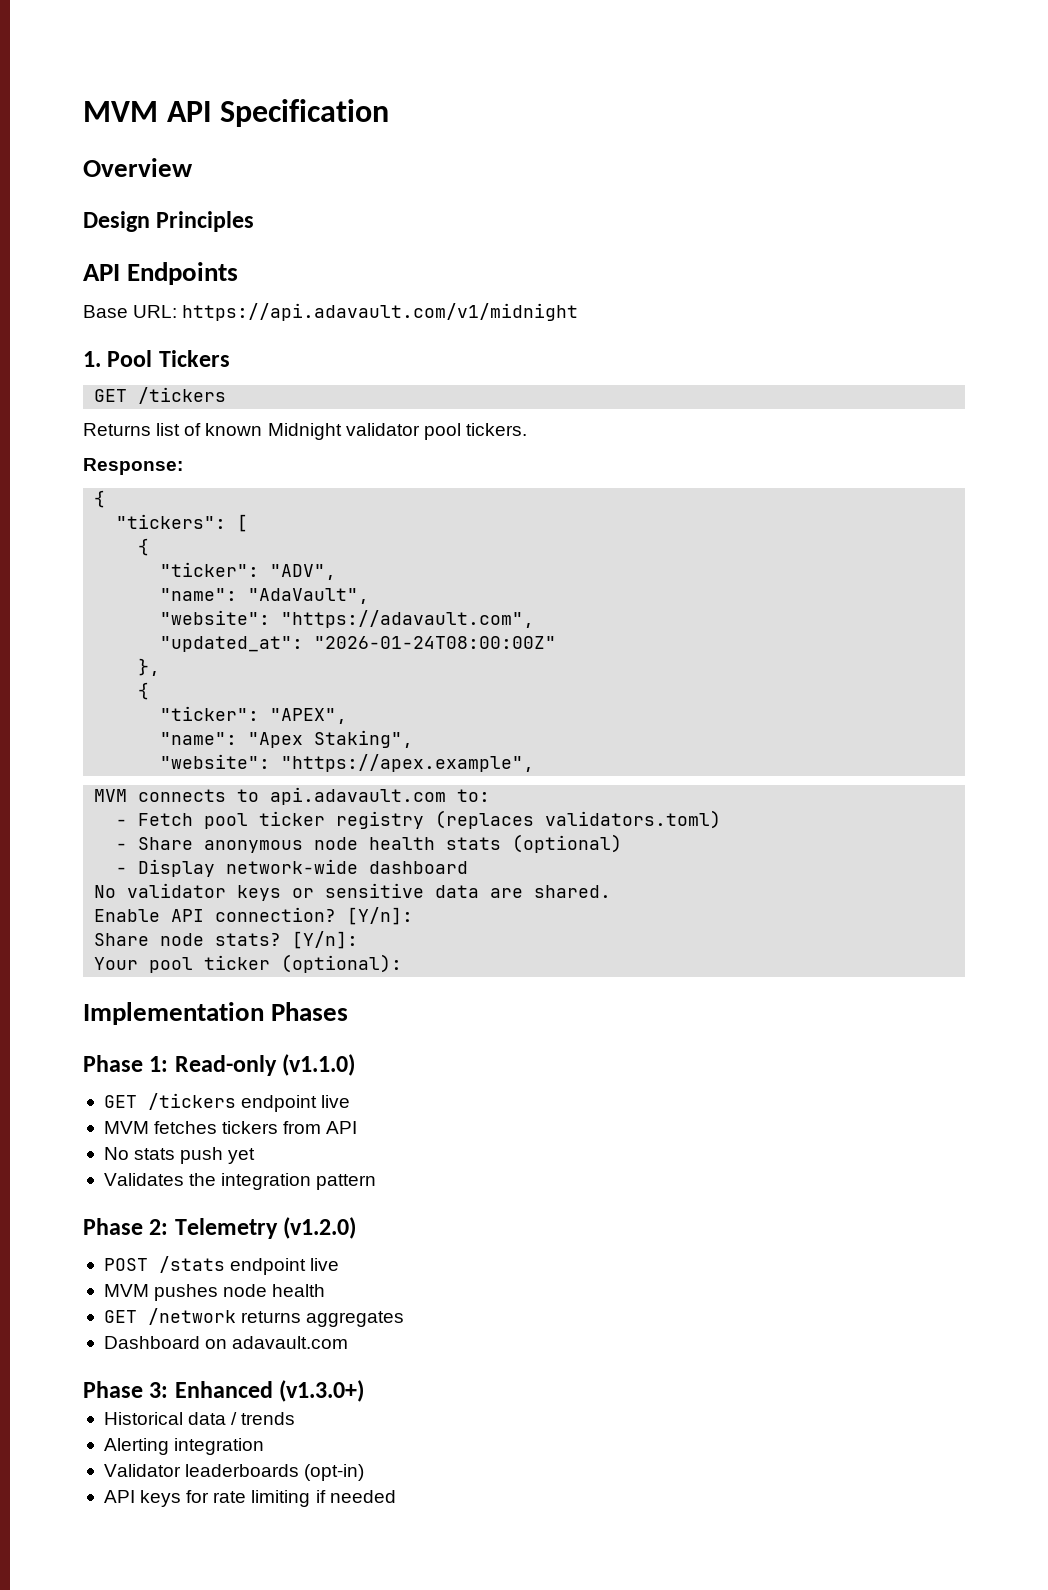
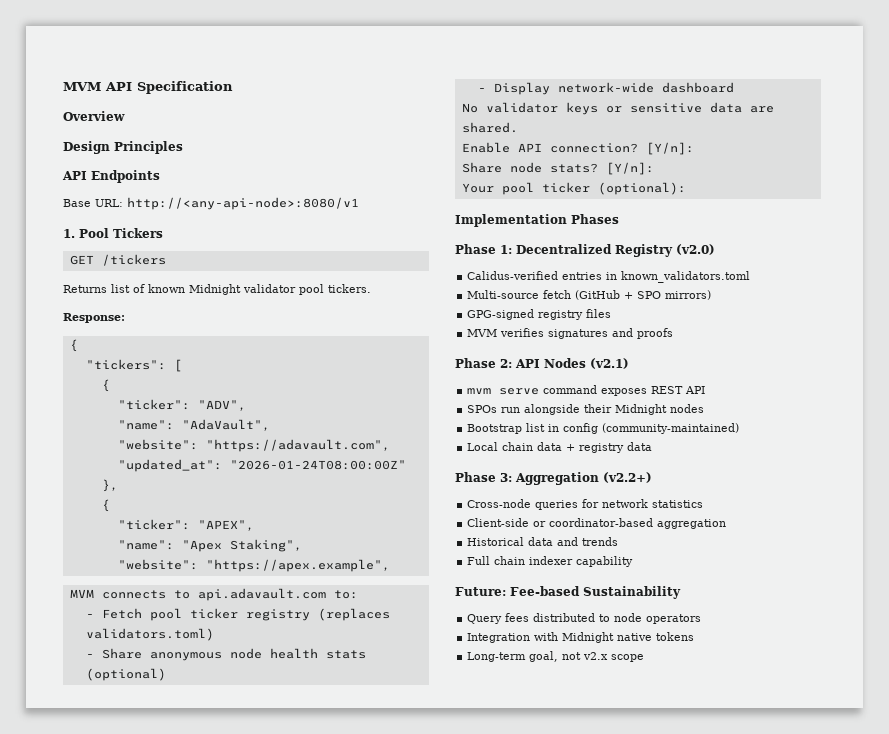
[182,303,579,321] https://api.adavault.com/v1/midnight -> [127,197,359,210] http://<any-api-node>:8080/v1
[174,1054,356,1076] [103,1093,351,1112] [103,1121,358,1134] [103,1147,256,1164] [103,1173,377,1190] [83,1217,357,1239] [103,1256,340,1275] [103,1284,326,1301] [103,1308,405,1327] [103,1336,349,1349] [83,1380,365,1402] Read-only (v1.1.0) // GET /tickers endpoint live // MVM fetches tickers from API // No stats push yet // Validates the integration pattern // Phase 2: Telemetry (v1.2.0) // POST /stats endpoint live // MVM pushes node health // GET /network returns aggregates // Dashboard on adavault.com // Phase 3: Enhanced (v1.3.0+) -> [516,244,715,257] [467,271,751,283] [467,290,712,300] [467,309,612,320] [467,328,674,339] [455,358,629,369] [467,385,706,396] [467,404,705,415] [467,423,740,434] [467,442,653,453] [455,472,652,485] [467,499,704,510] [467,518,727,529] Decentralized Registry (v2.0) // Calidus-verified entries in known_validators.toml // Multi-source fetch (GitHub + SPO mirrors) // GPG-signed registry files // MVM verifies signatures and proofs // Phase 2: API Nodes (v2.1) // mvm serve command exposes REST API // SPOs run alongside their Midnight nodes // Bootstrap list in config (community-maintained) // Local chain data + registry data // Phase 3: Aggregation (v2.2+) // Cross-node queries for network statistics // Client-side or coordinator-based aggregation
[231,1412,238,1425] / -> [557,537,579,546] and
[103,1438,265,1455] [103,1464,365,1481] [103,1490,396,1507] Alerting integration // Validator leaderboards (opt-in) // API keys for rate limiting if needed -> [467,556,634,567] [455,586,681,599] [467,613,702,624] [467,632,695,643] [467,651,645,662] Full chain indexer capability // Future: Fee-based Sustainability // Query fees distributed to node operators // Integration with Midnight native tokens // Long-term goal, not v2.x scope

